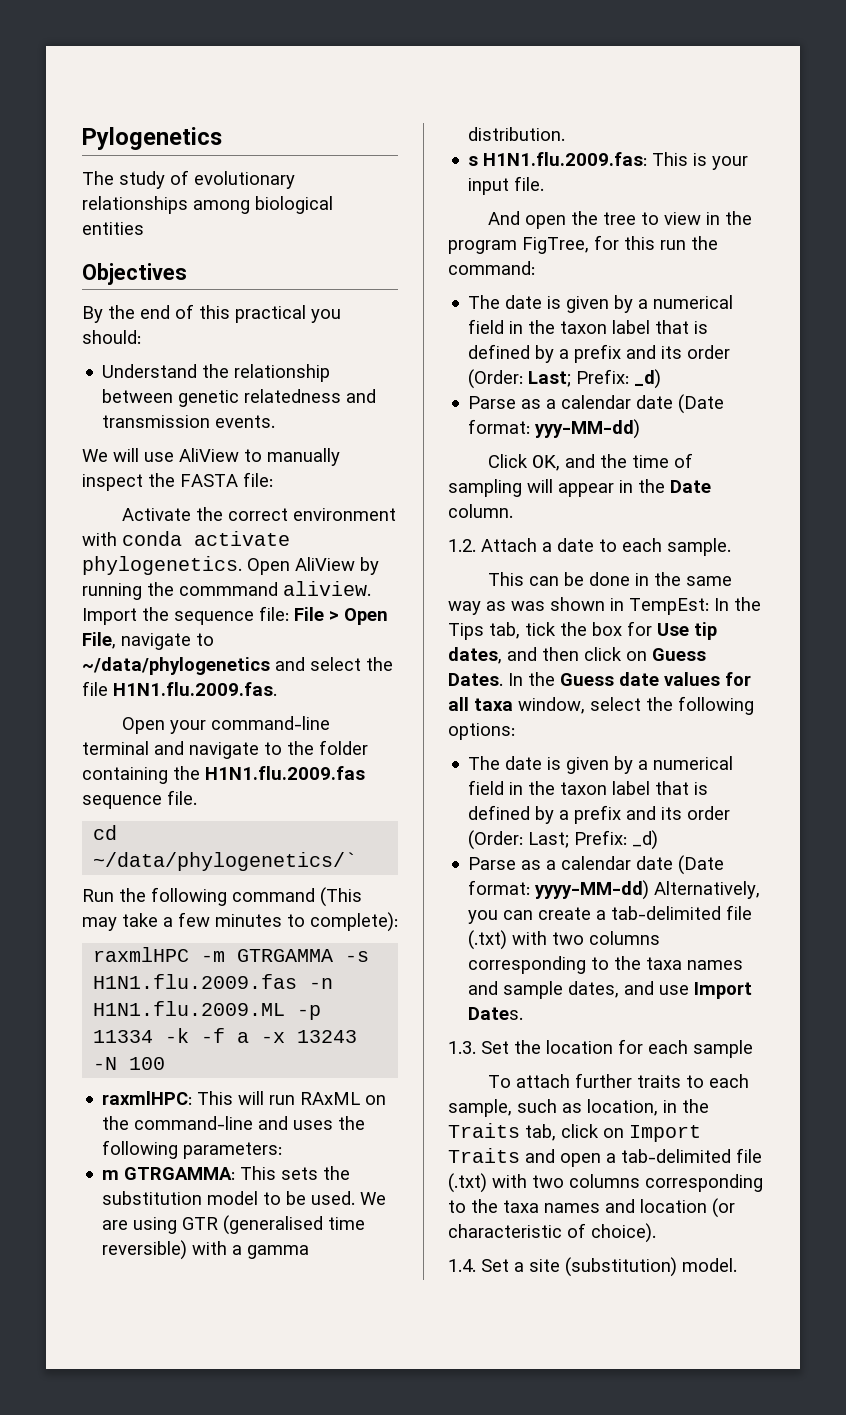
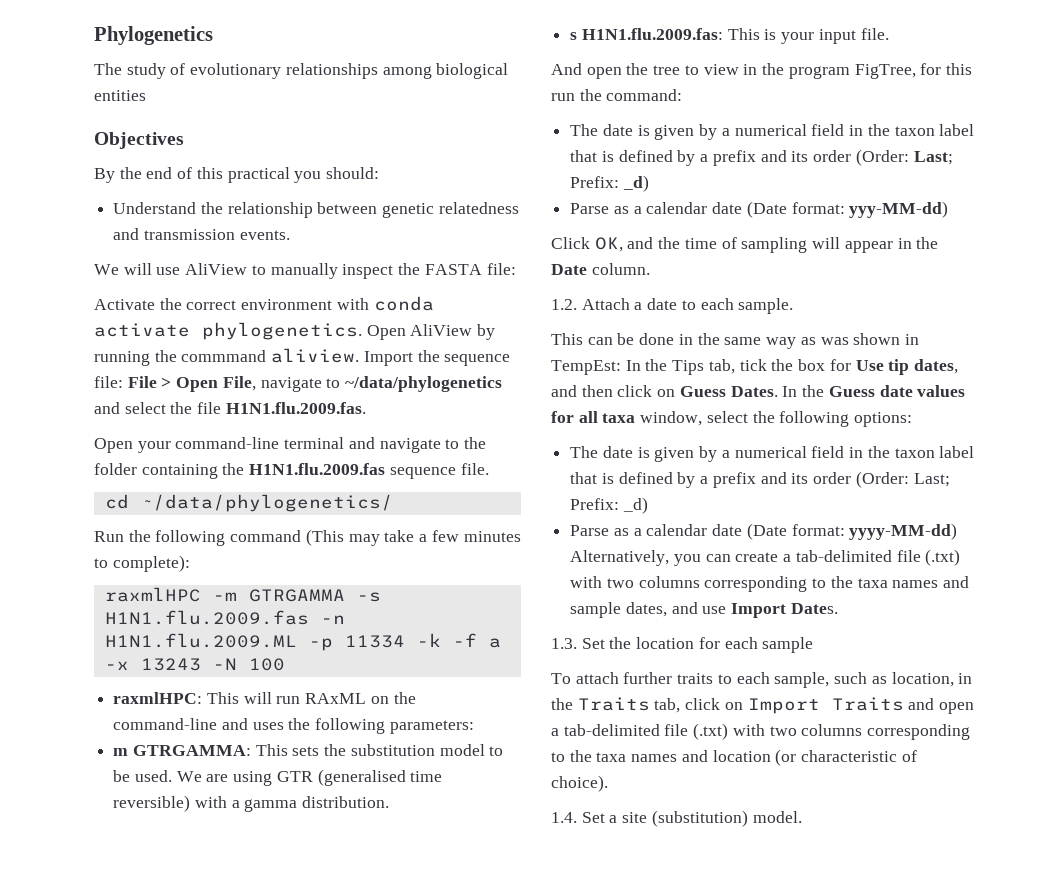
[82,127,222,150] Pylogenetics -> [94,26,213,45] Phylogenetics
[93,852,358,871] ~/data/phylogenetics/` -> [140,494,393,512] ~/data/phylogenetics/

